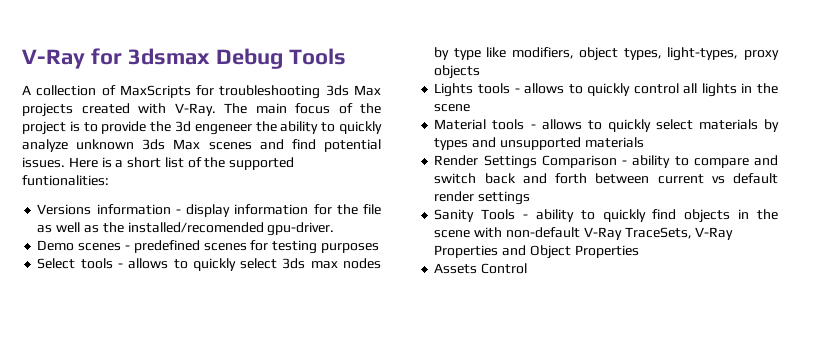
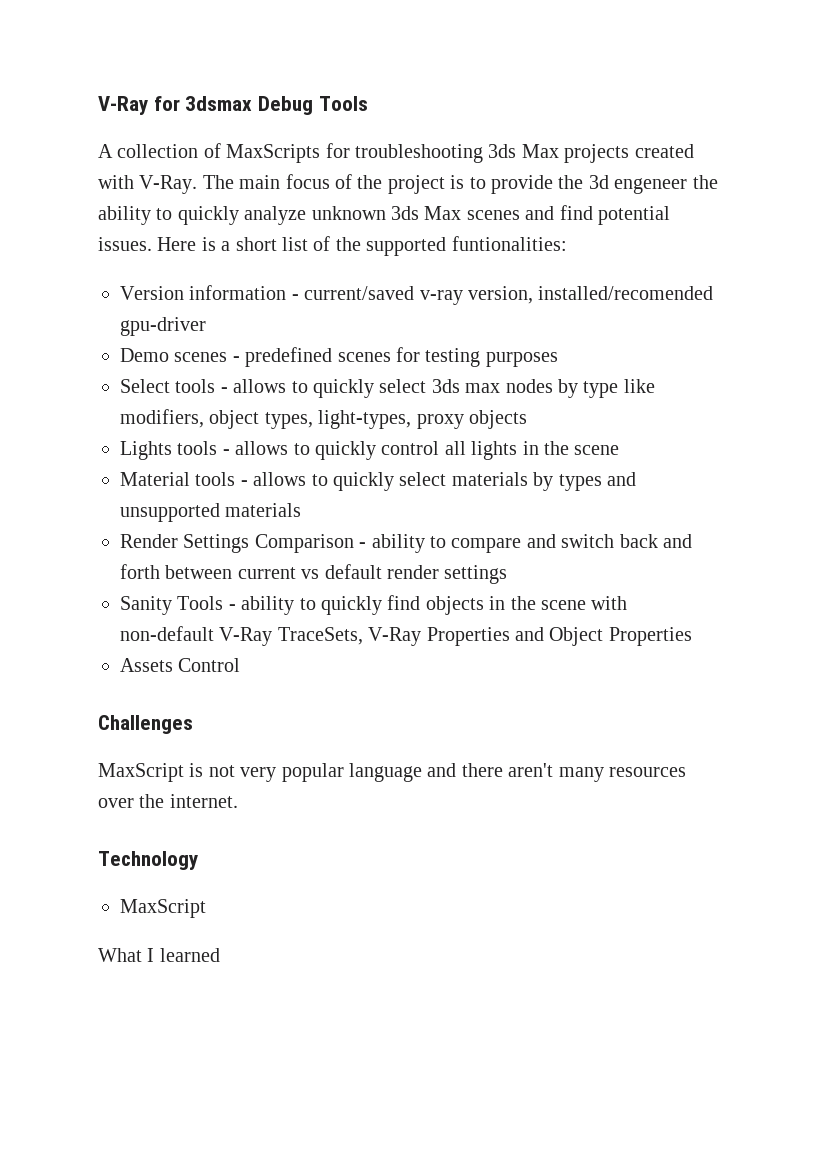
[37,204,92,215] Versions -> [120,286,184,300] Version
[186,204,381,217] [37,222,335,236] display information for the file as well as the installed/recomended gpu-driver. -> [304,286,714,305] [120,317,206,336] current/saved v-ray version, installed/recomended gpu-driver
(528, 268) none -> [98,715,193,734] [98,763,686,782] [98,794,238,808] [98,851,198,870] [120,899,206,918] [98,948,220,962] // Challenges // MaxScript is not very popular language and there aren't many resources over the internet. // Technology // MaxScript // What I learned

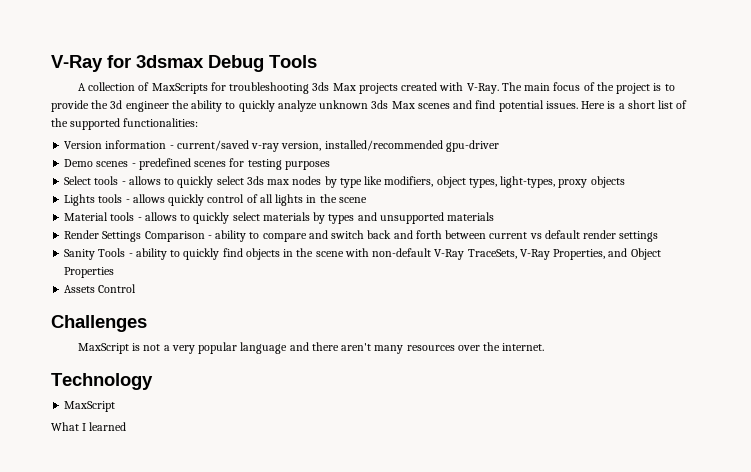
[614,178,688,194] engeneer -> [125,101,169,112] engineer
[451,236,567,251] funtionalities: -> [123,118,199,127] functionalities:
[538,286,714,300] installed/recomended -> [324,140,443,151] installed/recommended
[293,443,310,455] to -> (165, 198) none
(440, 448) none -> [246,194,258,203] of
[426,627,510,646] Properties -> [553,249,606,260] Properties,
(235, 771) none -> [163,345,170,351] a

